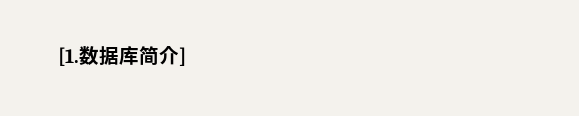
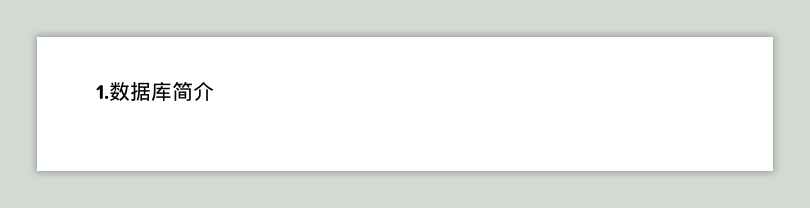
[58,47,79,66] [1. -> [95,85,109,99] 1.
[179,47,186,66] ] -> (214, 91) none

